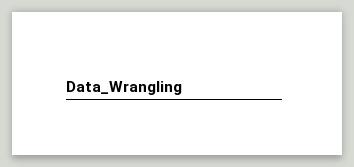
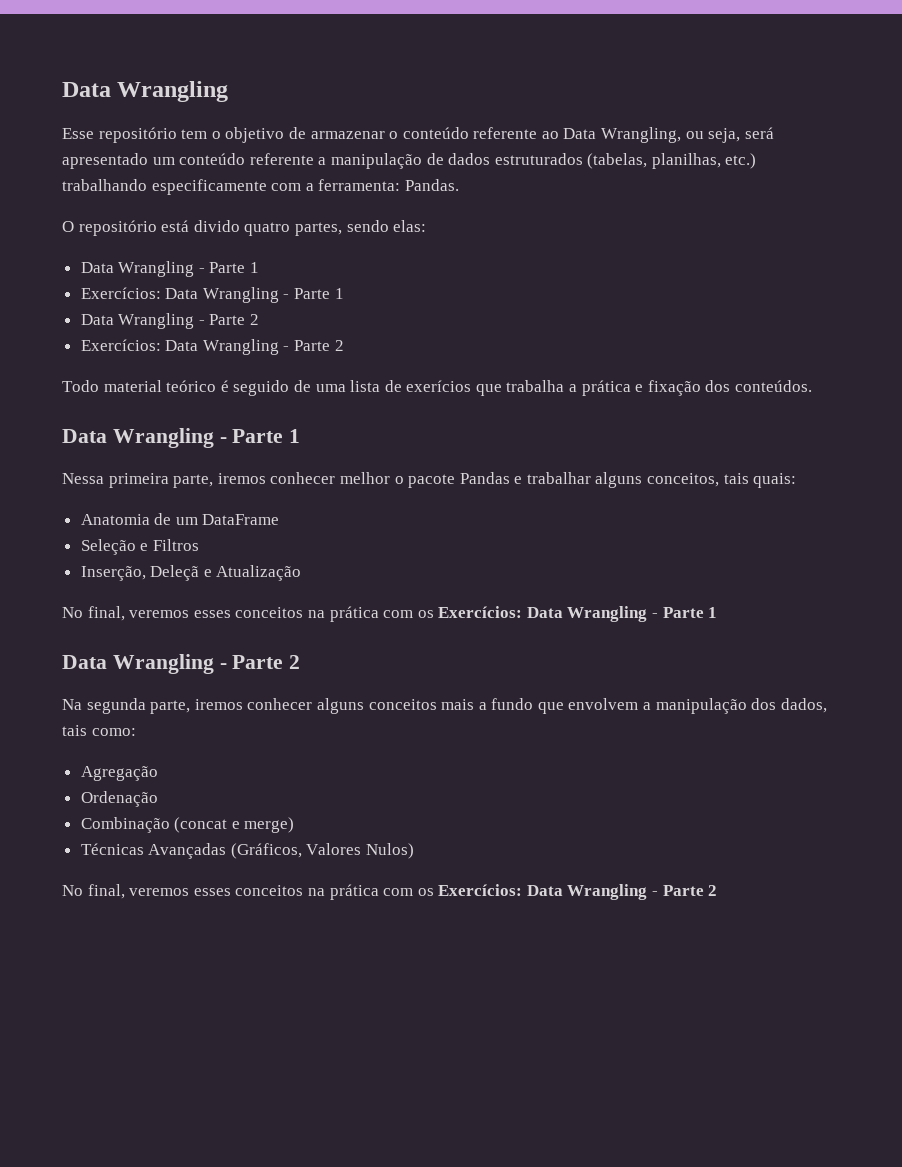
[66,81,182,95] Data_Wrangling -> [62,81,229,102] [62,127,774,143] [62,153,757,169] [62,179,459,195] [62,220,427,236] [80,261,260,277] [80,287,344,303] [80,313,260,329] [80,339,344,355] [62,380,813,396] [62,428,301,448] [62,472,797,488] [80,513,280,525] [80,539,199,555] [80,565,302,581] [62,606,718,622] [62,654,301,674] [62,698,827,714] [62,725,136,736] [80,766,158,781] [80,791,158,807] [80,817,295,833] [80,843,415,859] [62,884,718,900] Data Wrangling // Esse repositório tem o objetivo de armazenar o conteúdo referente ao Data Wrangling, ou seja, será apresentado um conteúdo referente a manipulação de dados estruturados (tabelas, planilhas, etc.) trabalhando especificamente com a ferramenta: Pandas. // O repositório está divido quatro partes, sendo elas: // Data Wrangling - Parte 1 // Exercícios: Data Wrangling - Parte 1 // Data Wrangling - Parte 2 // Exercícios: Data Wrangling - Parte 2 // Todo material teórico é seguido de uma lista de exerícios que trabalha a prática e fixação dos conteúdos. // Data Wrangling - Parte 1 // Nessa primeira parte, iremos conhecer melhor o pacote Pandas e trabalhar alguns conceitos, tais quais: // Anatomia de um DataFrame // Seleção e Filtros // Inserção, Deleçã e Atualização // No final, veremos esses conceitos na prática com os Exercícios: Data Wrangling - Parte 1 // Data Wrangling - Parte 2 // Na segunda parte, iremos conhecer alguns conceitos mais a fundo que envolvem a manipulação dos dados, tais como: // Agregação // Ordenação // Combinação (concat e merge) // Técnicas Avançadas (Gráficos, Valores Nulos) // No final, veremos esses conceitos na prática com os Exercícios: Data Wrangling - Parte 2

